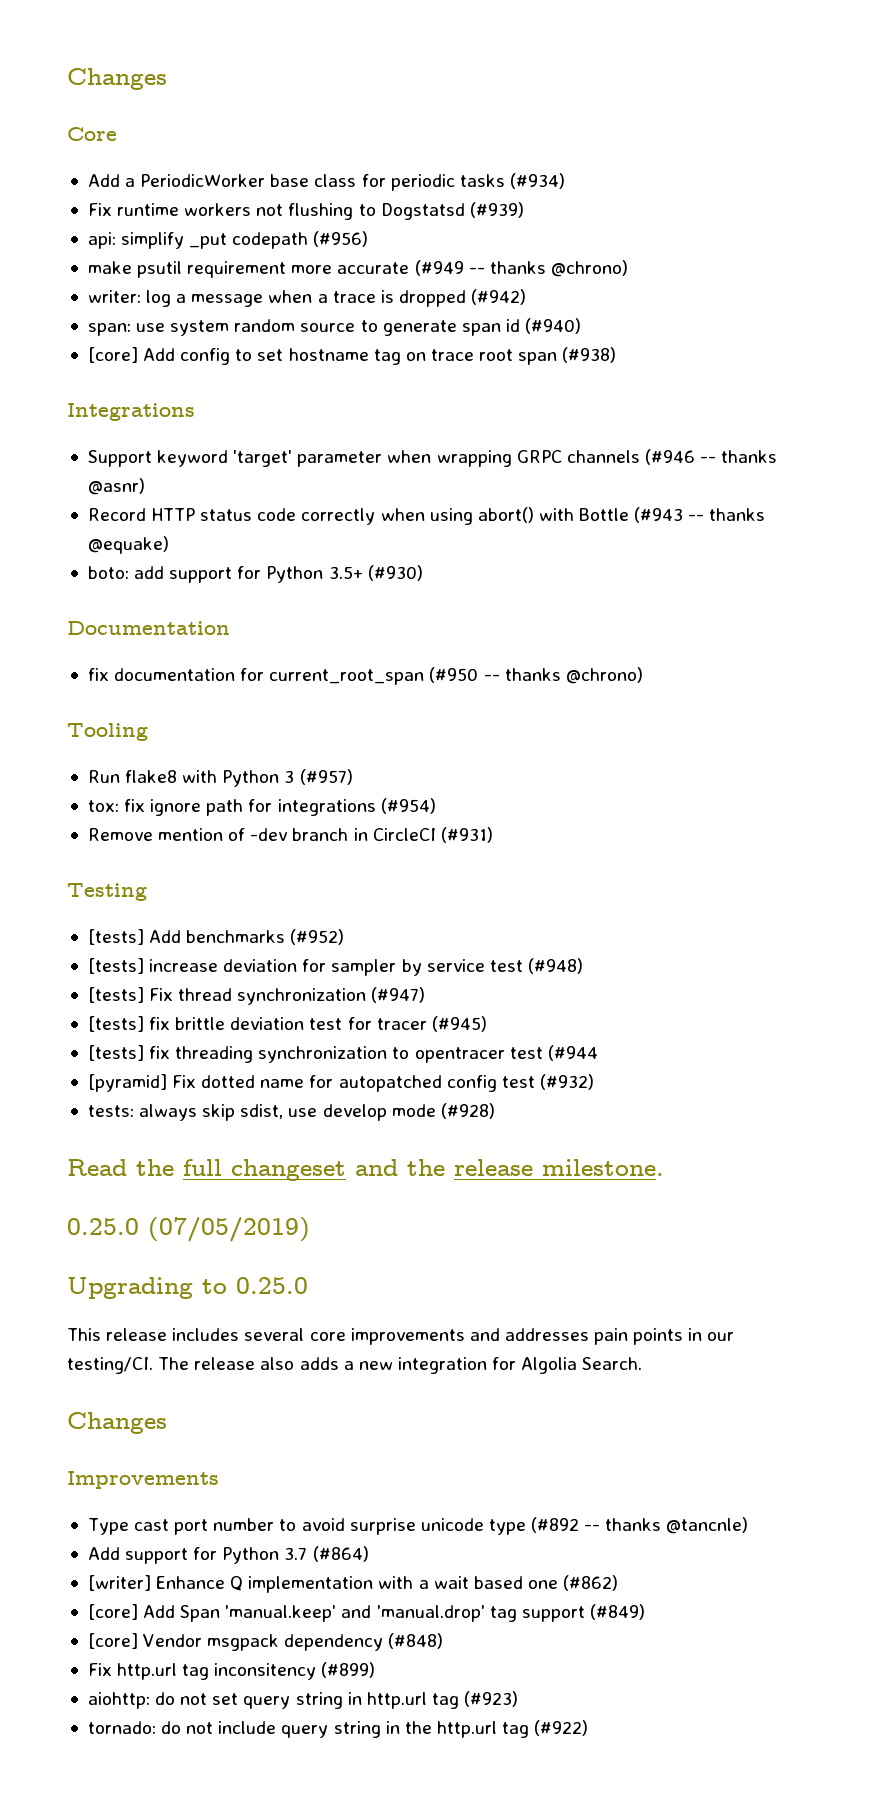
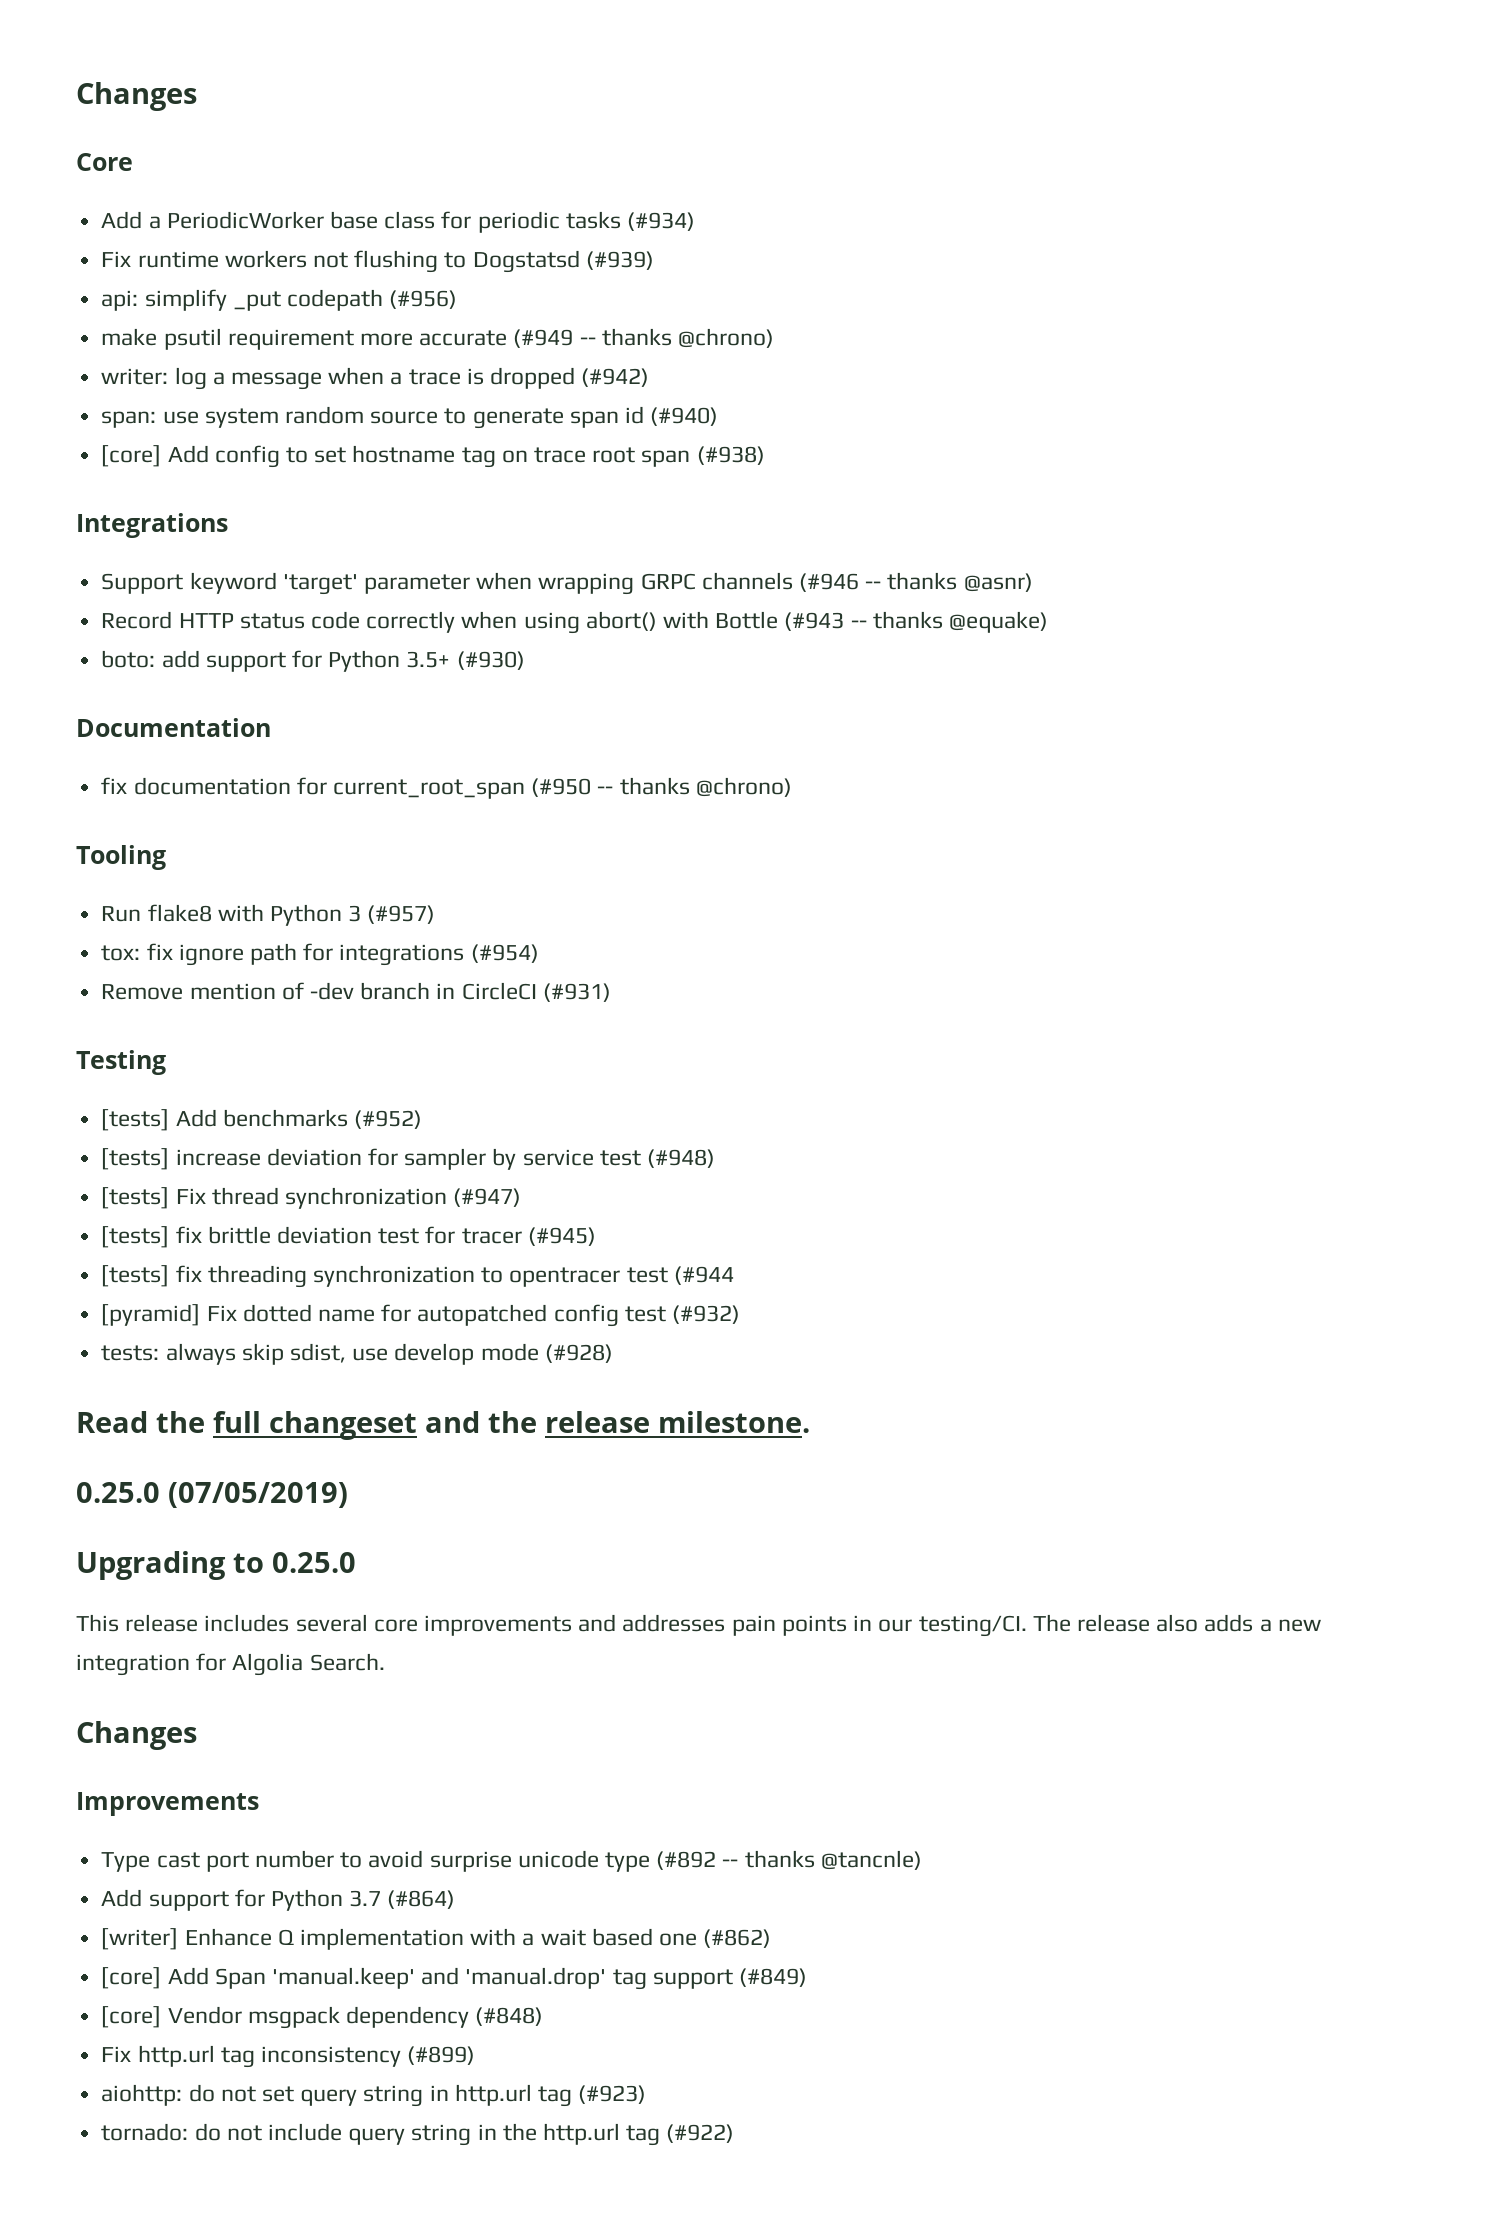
[214,1663,317,1680] inconsitency -> [260,2046,401,2067] inconsistency

